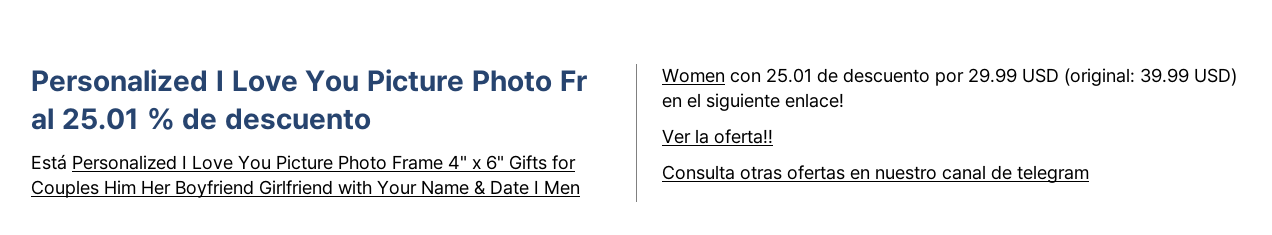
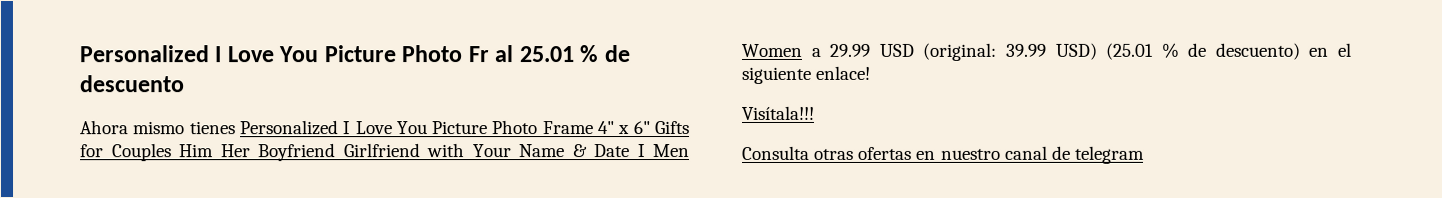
[31,154,67,170] Está -> [80,120,236,135] Ahora mismo tienes
[730,68,964,86] con 25.01 de descuento por -> [810,47,821,57] a
(1237, 77) none -> [1105,42,1300,60] (25.01 % de descuento)
[662,129,773,144] Ver la oferta!! -> [742,105,815,120] Visítala!!!

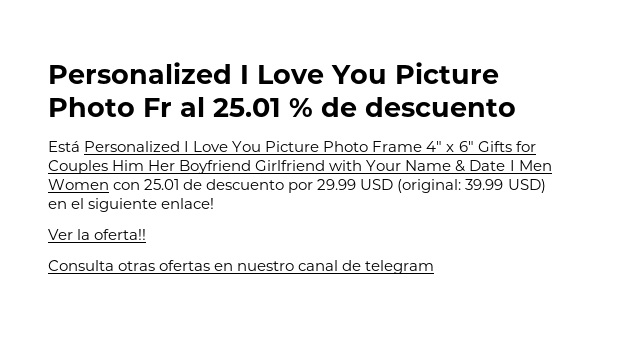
[80,120,236,135] Ahora mismo tienes -> [48,141,80,152] Está
[810,47,821,57] a -> [113,179,314,193] con 25.01 de descuento por
[1105,42,1300,60] (25.01 % de descuento) -> (546, 186) none
[742,105,815,120] Visítala!!! -> [48,229,147,240] Ver la oferta!!

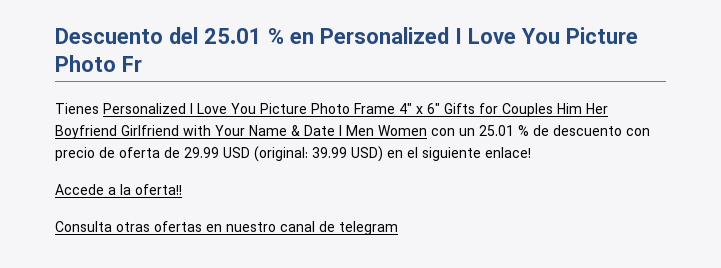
(48, 73) none -> [55,27,314,44] Descuento del 25.01 % en
[180,97,516,117] [48,141,80,152] al 25.01 % de descuento // Está -> [55,103,99,114] // Tienes
[144,179,314,193] 25.01 de descuento por -> [459,125,650,136] [55,147,180,161] un 25.01 % de descuento con precio de oferta de
[48,229,73,240] Ver -> [55,184,116,195] Accede a

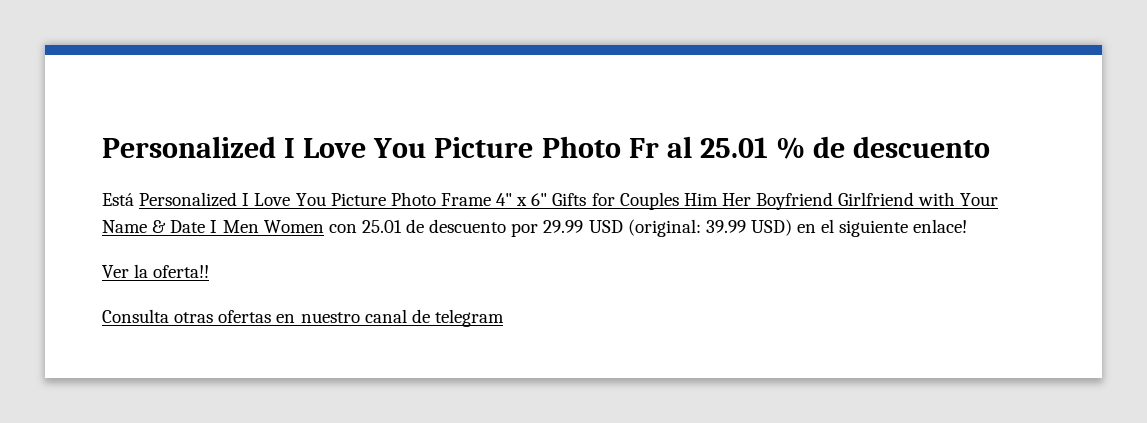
[55,27,314,44] Descuento del 25.01 % en -> (102, 147) none
[55,103,99,114] // Tienes -> [666,136,991,159] [102,193,134,206] al 25.01 % de descuento // Está
[459,125,650,136] [55,147,180,161] un 25.01 % de descuento con precio de oferta de -> [361,219,539,237] 25.01 de descuento por
[55,184,116,195] Accede a -> [102,265,129,278] Ver

